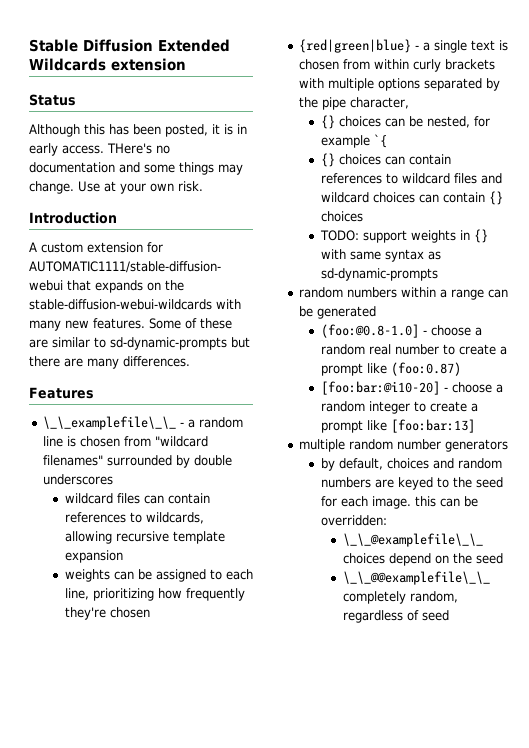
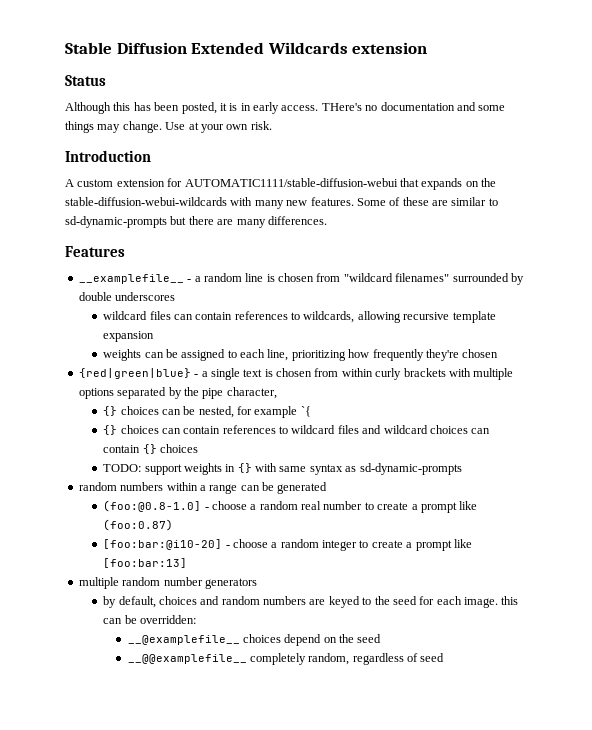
[42,416,176,430] \_\_examplefile\_\_ -> [78,274,184,284] __examplefile__
[342,533,483,547] \_\_@examplefile\_\_ -> [127,635,240,645] __@examplefile__
[342,571,490,585] \_\_@@examplefile\_\_ -> [127,654,247,664] __@@examplefile__

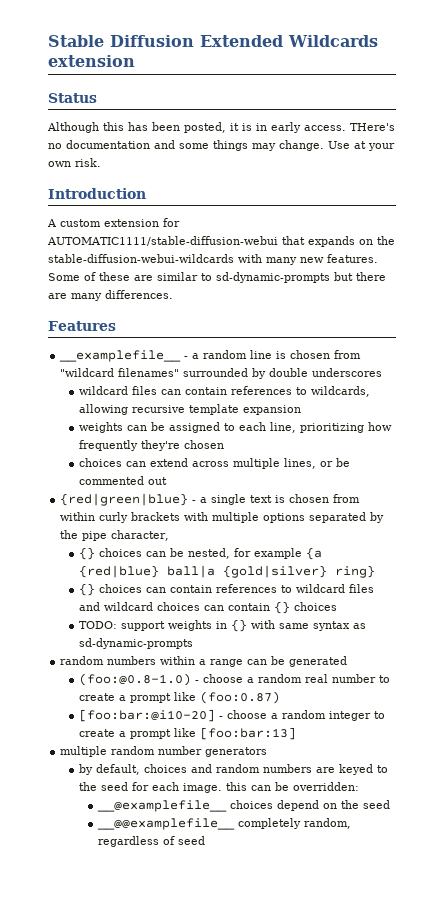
(499, 353) none -> [79,458,351,469] [79,476,168,485] // choices can extend across multiple lines, or be commented out
[300,406,311,417] `{ -> [306,547,323,560] [79,565,376,578] {a {red|blue} ball|a {gold|silver} ring}
[103,500,202,512] (foo:@0.8-1.0] -> [79,673,192,686] (foo:@0.8-1.0)

